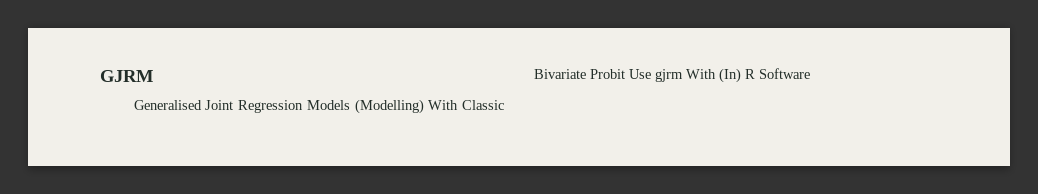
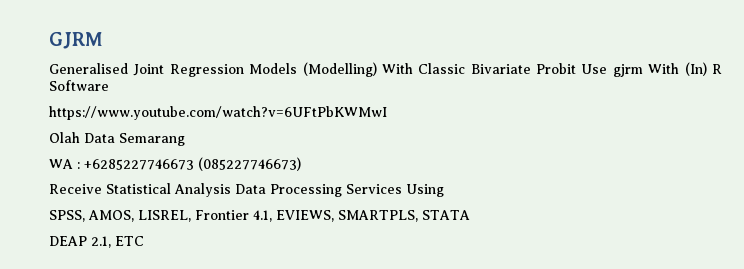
(810, 73) none -> [49,106,387,120] [49,132,185,146] [49,157,301,171] [49,183,444,197] [49,210,470,222] [49,236,144,248] // https://www.youtube.com/watch?v=6UFtPbKWMwI // Olah Data Semarang // WA : +6285227746673 (085227746673) // Receive Statistical Analysis Data Processing Services Using // SPSS, AMOS, LISREL, Frontier 4.1, EVIEWS, SMARTPLS, STATA // DEAP 2.1, ETC

